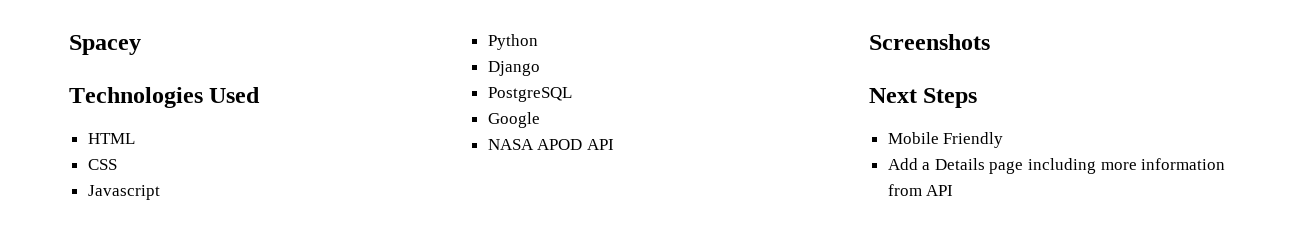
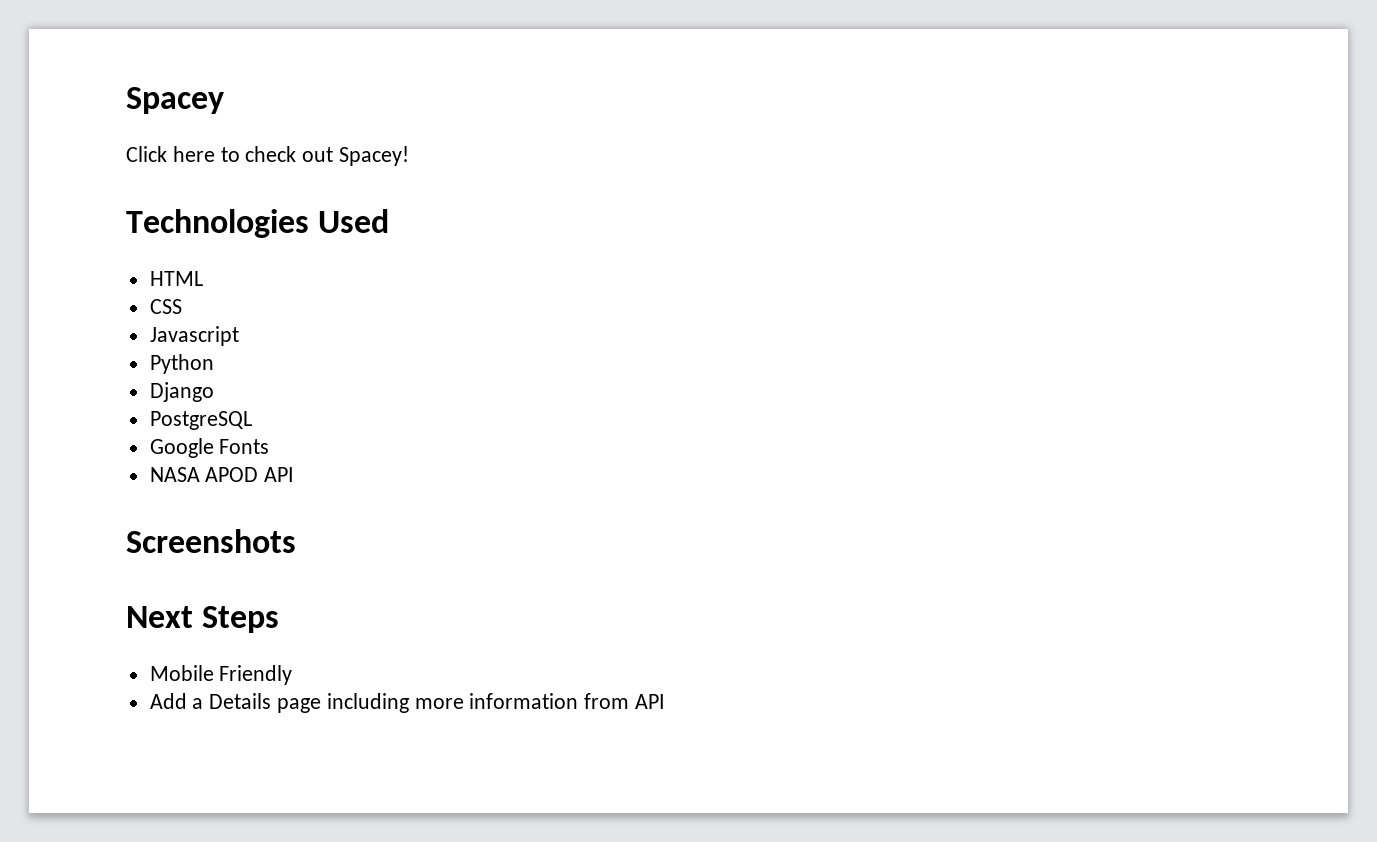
(141, 45) none -> [126,146,410,166] // Click here to check out Spacey!
(540, 120) none -> [219,439,270,454] Fonts

